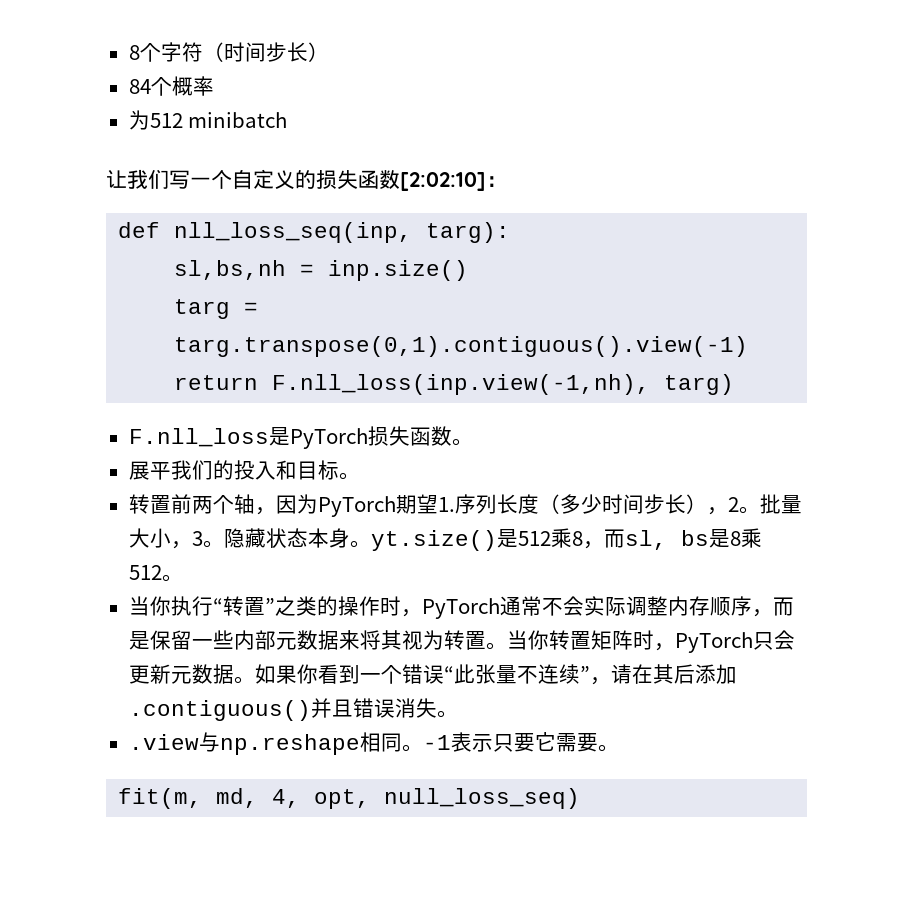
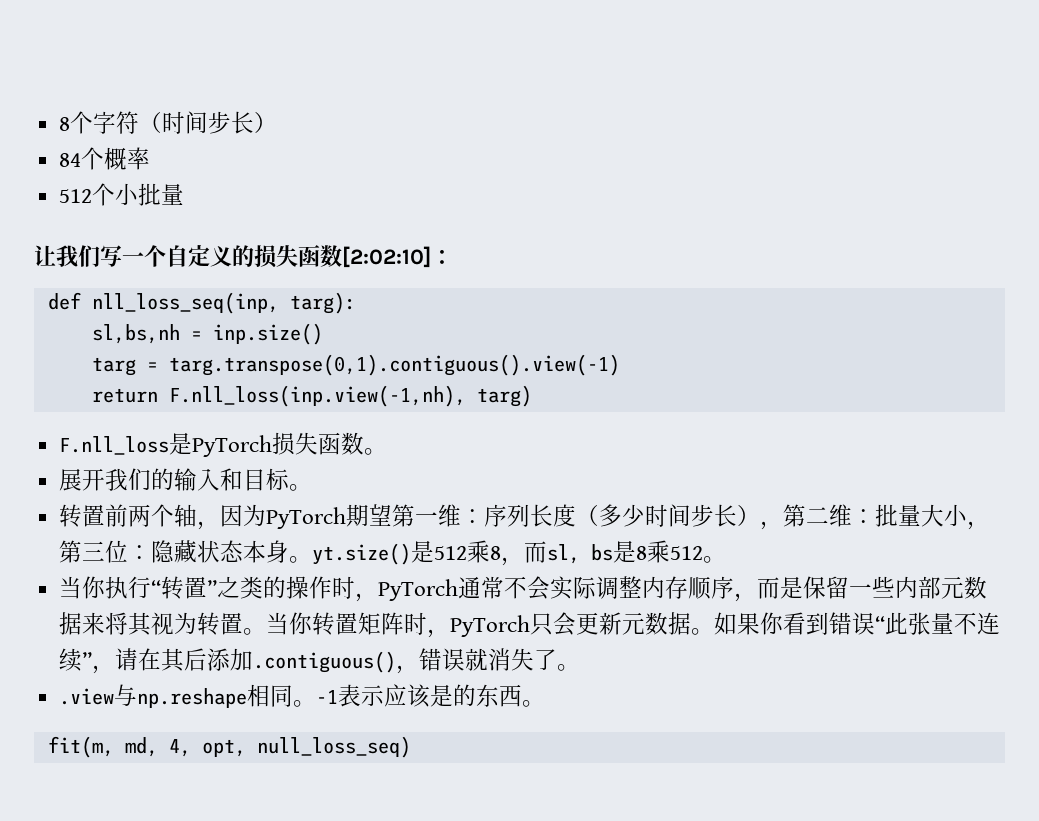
[128,110,288,130] 为512 minibatch -> [58,183,184,206] 512个小批量
[149,460,255,480] 平我们的投 -> [81,468,197,491] 开我们的输
[437,497,455,512] 1. -> [391,504,484,527] 第一维：
[727,497,760,514] 2。 -> [782,504,875,527] 第二维：
[191,531,224,548] 3。 -> [58,540,151,563] 第三位：
[359,665,402,684] 一个 -> (829, 623) none
[310,698,437,718] 并且错误消失 -> [395,648,557,674] ，错误就消失了
[492,732,598,752] 只要它需要 -> [383,684,522,708] 应该是的东西

